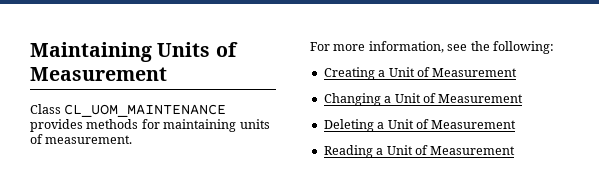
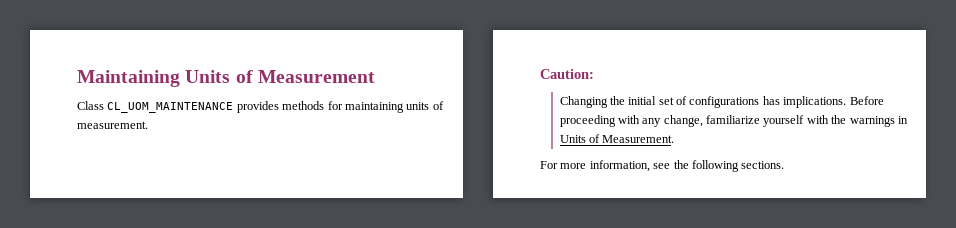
(133, 139) none -> [540,69,594,79] [559,96,884,108] [559,115,908,127] [559,134,675,143] // Caution: // Changing the initial set of configurations has implications. Before proceeding with any change, familiarize yourself with the warnings in Units of Measurement.
[492,41,554,54] [323,67,518,80] [323,93,524,106] [323,119,517,132] [323,145,516,158] following: // Creating a Unit of Measurement // Changing a Unit of Measurement // Deleting a Unit of Measurement // Reading a Unit of Measurement -> [691,160,785,172] following sections.

